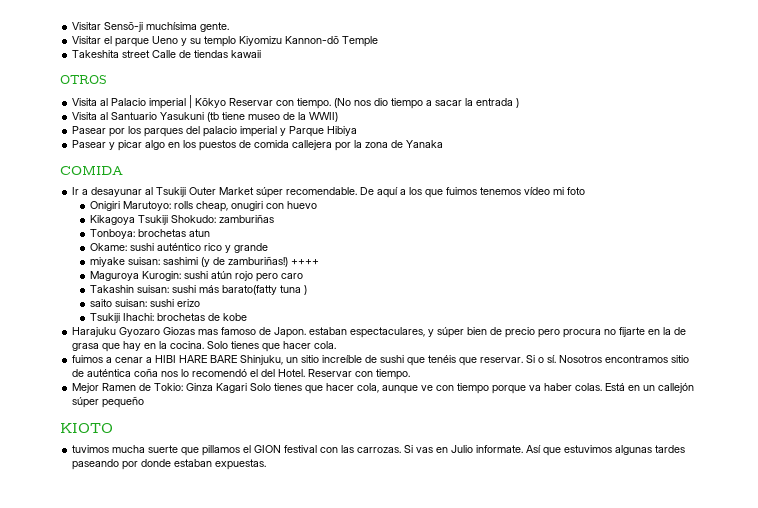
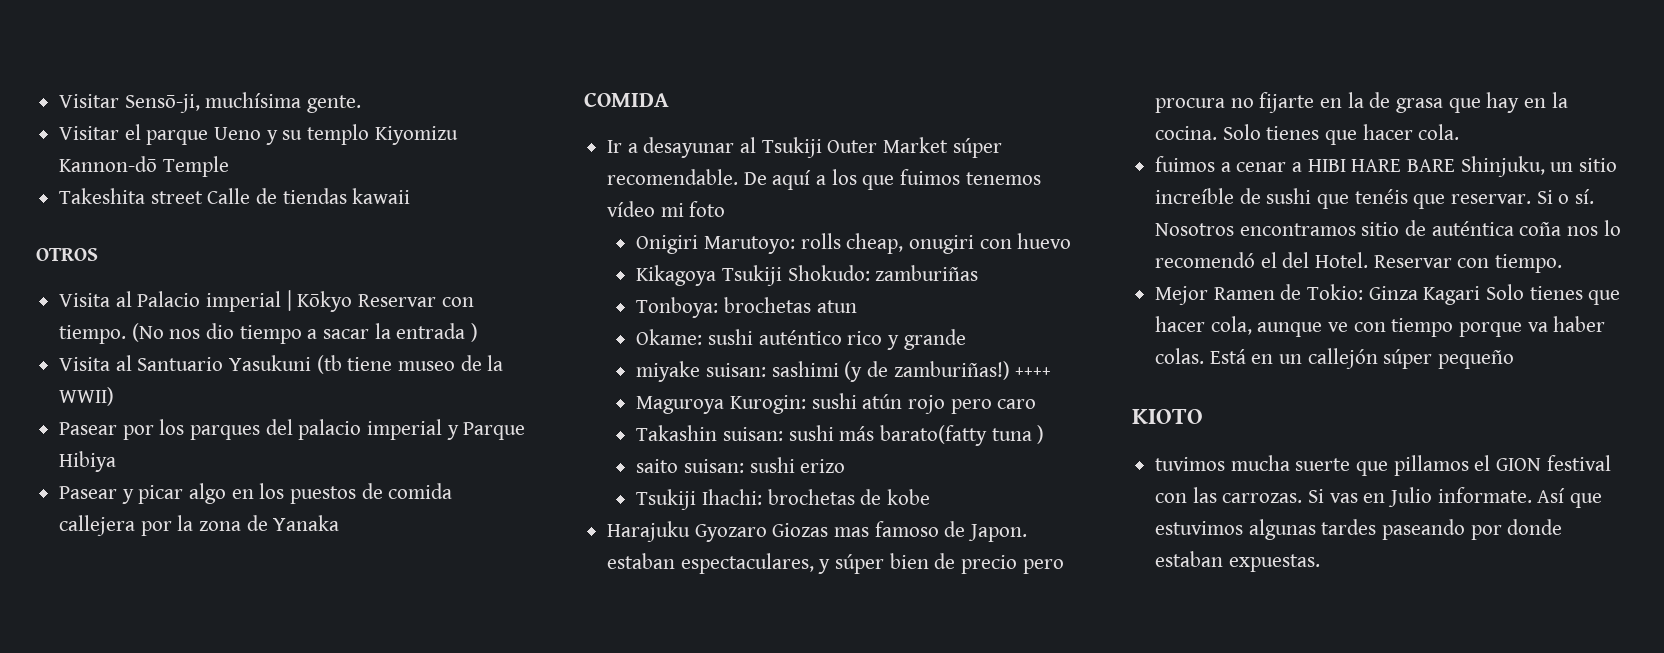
[72,22,144,32] Visitar Sensō-ji -> [59,94,200,113] Visitar Sensō-ji,

